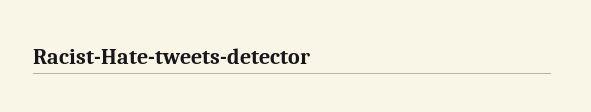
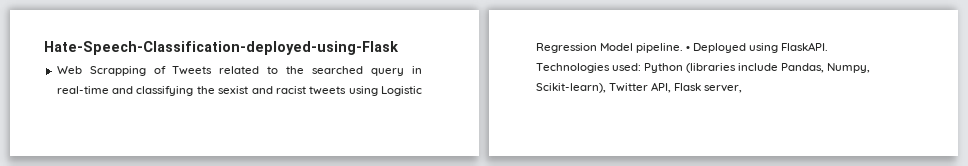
[33,48,310,64] Racist-Hate-tweets-detector -> [44,41,399,55] [56,66,422,76] [56,86,422,96] [535,42,829,53] [535,63,871,73] [535,82,743,93] Hate-Speech-Classification-deployed-using-Flask // Web Scrapping of Tweets related to the searched query in real-time and classifying the sexist and racist tweets using Logistic Regression Model pipeline. • Deployed using FlaskAPI. Technologies used: Python (libraries include Pandas, Numpy, Scikit-learn), Twitter API, Flask server,

